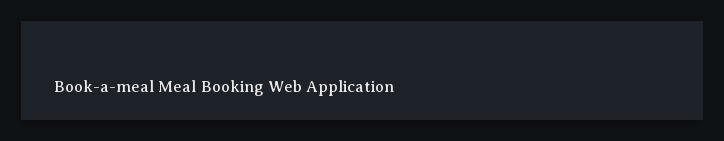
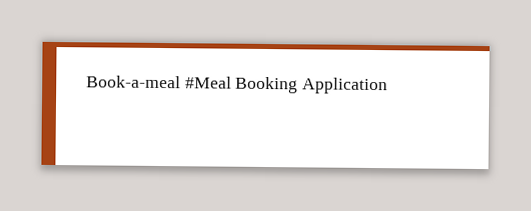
[158,80,302,96] Meal Booking Web -> [184,76,299,94] #Meal Booking

